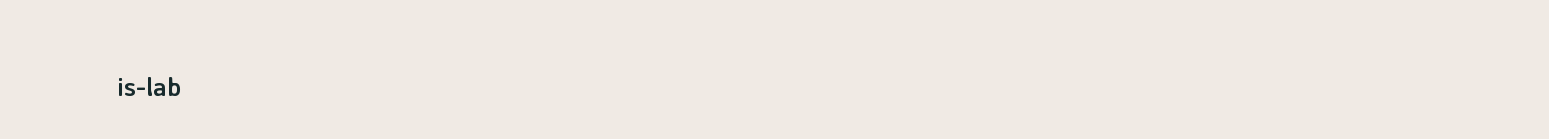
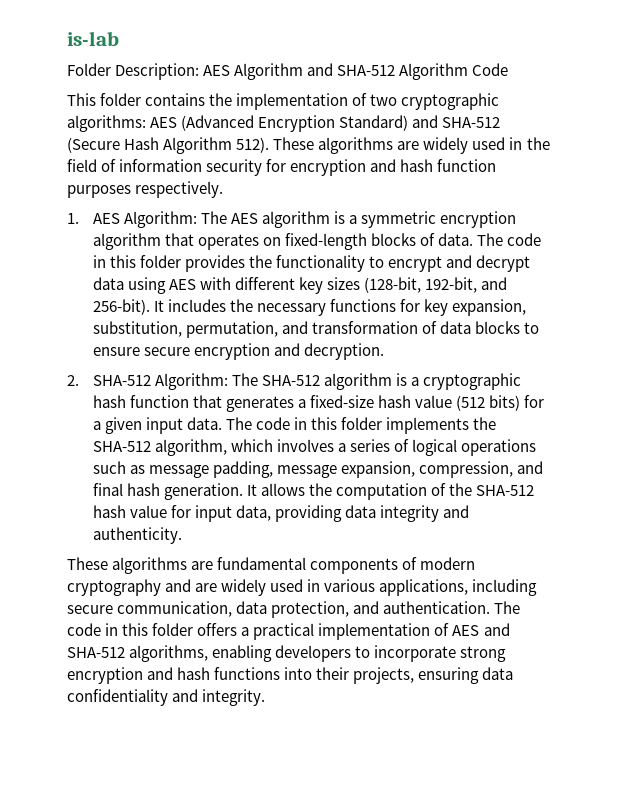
(181, 86) none -> [67,63,509,80] [67,93,500,110] [67,115,501,132] [67,137,550,154] [67,159,497,176] [67,181,224,198] [67,211,517,228] [92,233,542,250] [92,255,531,272] [92,277,508,294] [92,299,527,316] [92,321,539,338] [92,343,384,360] [67,373,521,390] [92,395,545,412] [92,417,497,434] [92,439,537,456] [92,461,543,478] [92,483,535,500] [92,505,470,522] [92,527,182,544] [67,557,476,574] [67,579,538,596] [67,601,521,618] [67,623,510,640] [67,645,507,662] [67,667,514,684] [67,689,266,706] // Folder Description: AES Algorithm and SHA-512 Algorithm Code // This folder contains the implementation of two cryptographic algorithms: AES (Advanced Encryption Standard) and SHA-512 (Secure Hash Algorithm 512). These algorithms are widely used in the field of information security for encryption and hash function purposes respectively. // 1. AES Algorithm: The AES algorithm is a symmetric encryption algorithm that operates on fixed-length blocks of data. The code in this folder provides the functionality to encrypt and decrypt data using AES with different key sizes (128-bit, 192-bit, and 256-bit). It includes the necessary functions for key expansion, substitution, permutation, and transformation of data blocks to ensure secure encryption and decryption. // 2. SHA-512 Algorithm: The SHA-512 algorithm is a cryptographic hash function that generates a fixed-size hash value (512 bits) for a given input data. The code in this folder implements the SHA-512 algorithm, which involves a series of logical operations such as message padding, message expansion, compression, and final hash generation. It allows the computation of the SHA-512 hash value for input data, providing data integrity and authenticity. // These algorithms are fundamental components of modern cryptography and are widely used in various applications, including secure communication, data protection, and authentication. The code in this folder offers a practical implementation of AES and SHA-512 algorithms, enabling developers to incorporate strong encryption and hash functions into their projects, ensuring data confidentiality and integrity.

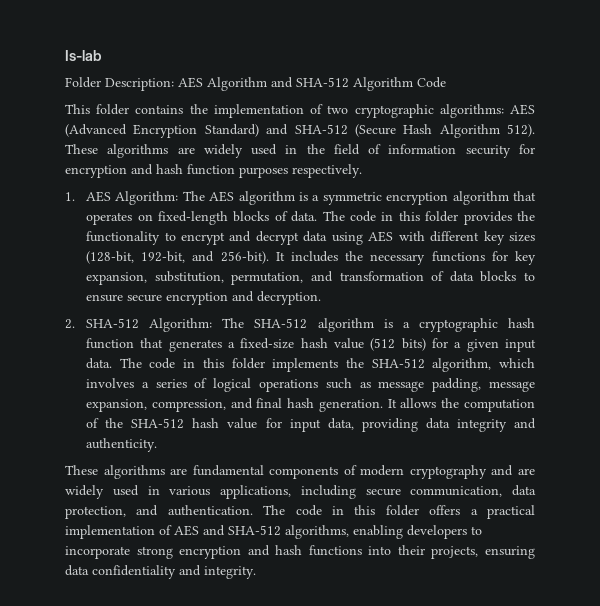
[67,31,119,46] is-lab -> [65,50,102,61] Is-lab

